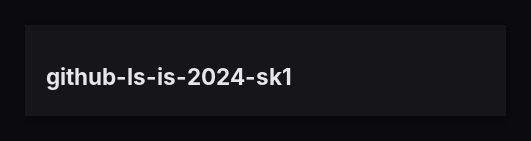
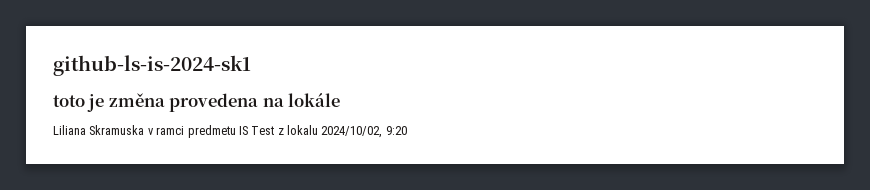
(292, 78) none -> [53,93,341,112] [53,125,407,138] // toto je změna provedena na lokále // Liliana Skramuska v ramci predmetu IS Test z lokalu 2024/10/02, 9:20

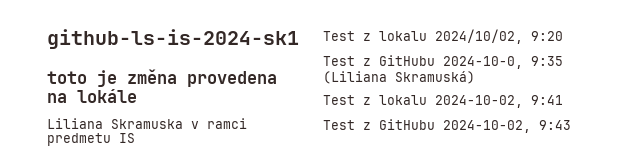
(248, 130) none -> (135, 138) //
(407, 130) none -> [323,55,563,69] [323,71,475,84] [323,95,563,108] [323,119,571,133] // Test z GitHubu 2024-10-0, 9:35 (Liliana Skramuská) // Test z lokalu 2024-10-02, 9:41 // Test z GitHubu 2024-10-02, 9:43

